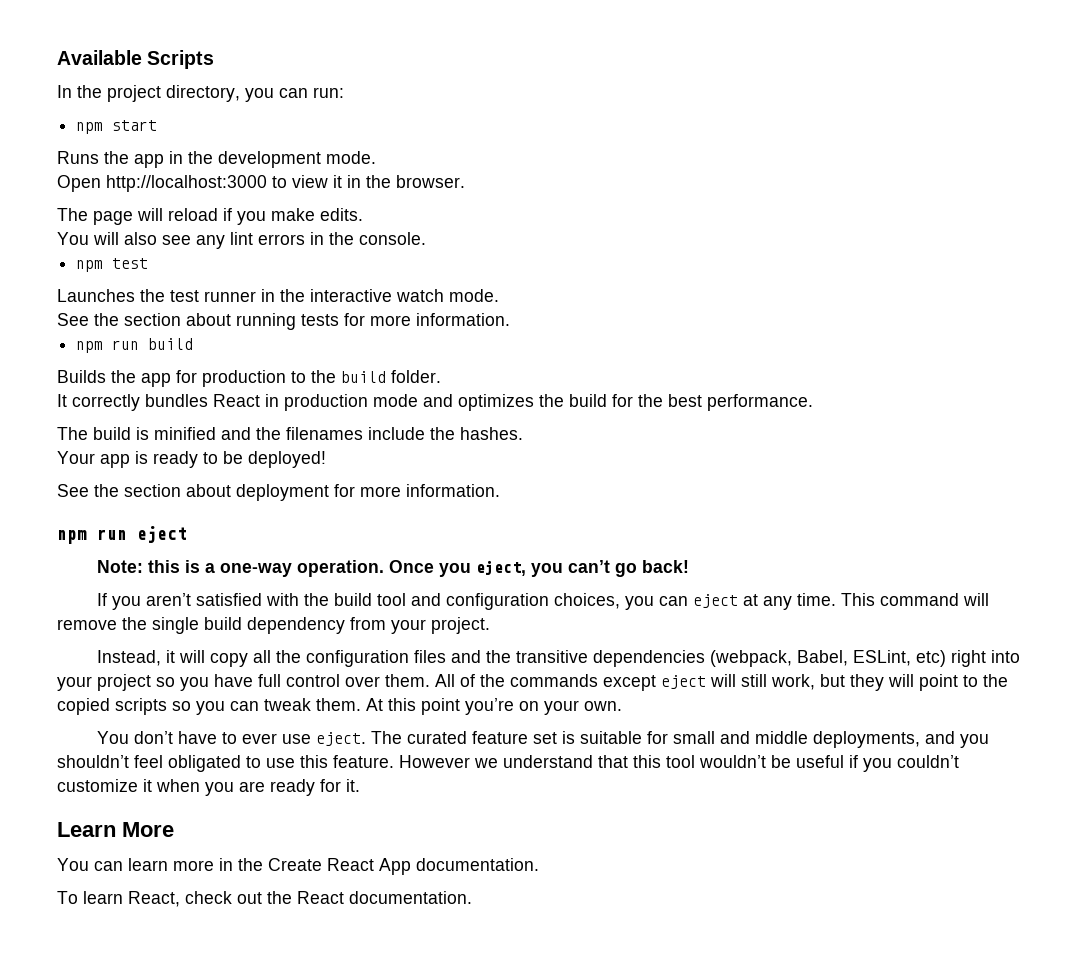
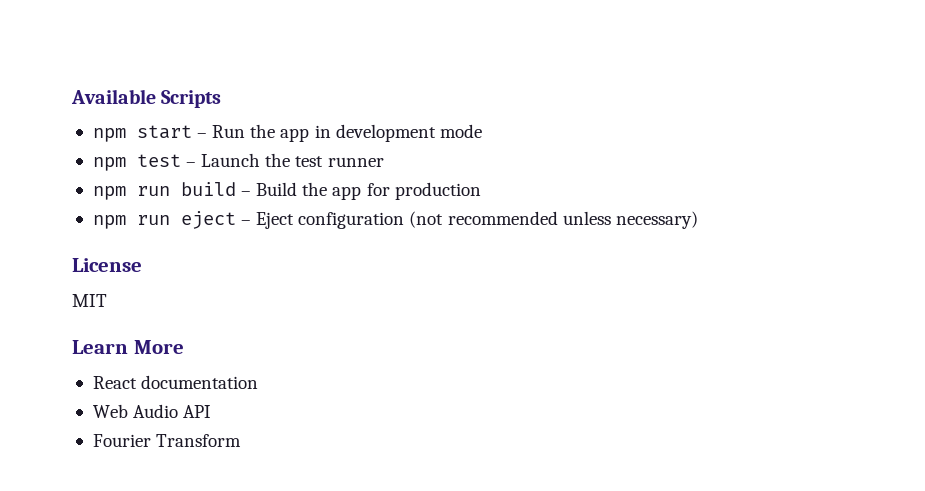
[57,85,344,102] // In the project directory, you can run: -> (222, 99) none
[57,151,99,164] // Runs -> [197,125,246,138] – Run
[188,151,376,168] [57,175,465,192] [57,208,363,225] [57,232,426,249] the development mode. // Open http://localhost:3000 to view it in the browser. // The page will reload if you make edits. // You will also see any lint errors in the console. -> [335,124,482,142] development mode
[57,289,135,302] // Launches -> [186,153,261,167] – Launch
[261,289,499,302] [57,313,510,330] in the interactive watch mode. // See the section about running tests for more information. -> (384, 162) none
[57,370,106,383] // Builds -> [241,182,298,196] – Build
[291,370,441,383] [57,394,813,411] [57,427,523,440] [57,451,326,468] [57,484,500,501] [57,526,187,544] [97,560,690,577] [97,593,990,610] [57,617,490,634] [97,650,1021,667] [57,674,1008,691] [57,698,622,715] [97,731,990,748] [57,755,959,772] [57,779,360,796] [57,822,174,837] [57,858,539,875] [57,891,472,907] to the build folder. // It correctly bundles React in production mode and optimizes the build for the best performance. // The build is minified and the filenames include the hashes. // Your app is ready to be deployed! // See the section about deployment for more information. // npm run eject // Note: this is a one-way operation. Once you eject, you can’t go back! // If you aren’t satisfied with the build tool and configuration choices, you can eject at any time. This command will remove the single build dependency from your project. // Instead, it will copy all the configuration files and the transitive dependencies (webpack, Babel, ESLint, etc) right into your project so you have full control over them. All of the commands except eject will still work, but they will point to the copied scripts so you can tweak them. At this point you’re on your own. // You don’t have to ever use eject. The curated feature set is suitable for small and middle deployments, and you shouldn’t feel obligated to use this feature. However we understand that this tool wouldn’t be useful if you couldn’t customize it when you are ready for it. // Learn More // You can learn more in the Create React App documentation. // To learn React, check out the React documentation. -> [92,211,698,229] [72,258,142,272] [72,294,107,307] [72,340,184,354] [92,375,259,389] [92,404,212,418] [92,434,242,447] // npm run eject – Eject configuration (not recommended unless necessary) // License // MIT // Learn More // React documentation // Web Audio API // Fourier Transform

